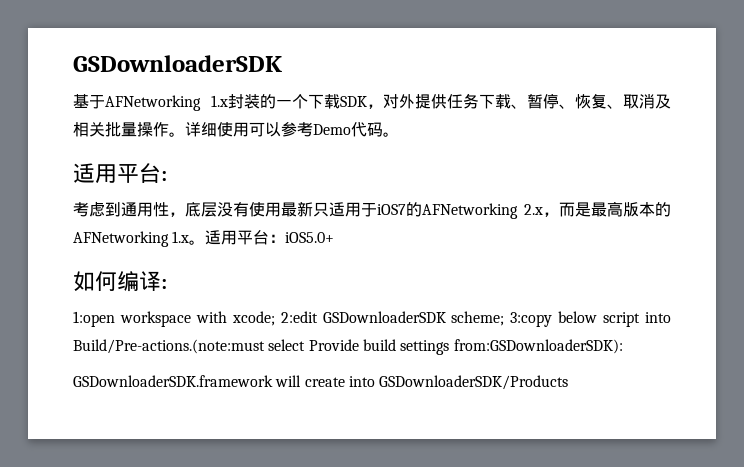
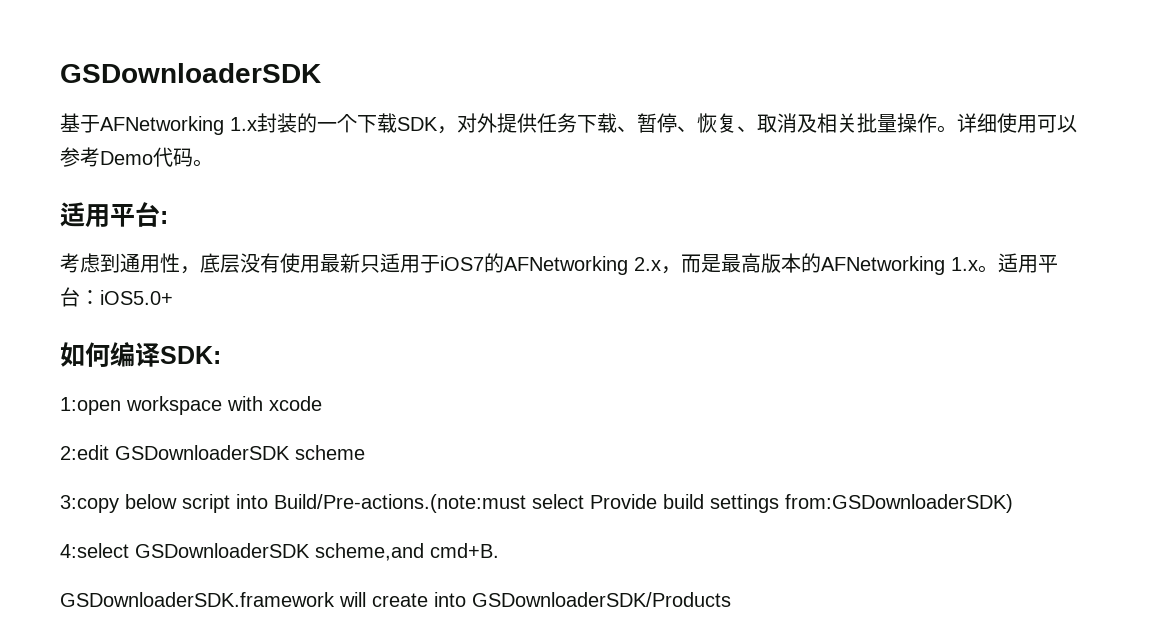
[161,279,167,289] : -> [160,346,221,364] SDK:
[231,311,275,326] xcode; -> [269,396,322,411] xcode //
[451,311,505,326] scheme; -> [295,445,365,460] scheme //
[453,339,623,354] from:GSDownloaderSDK): -> [785,494,1013,513] [60,543,499,561] from:GSDownloaderSDK) // 4:select GSDownloaderSDK scheme,and cmd+B.

